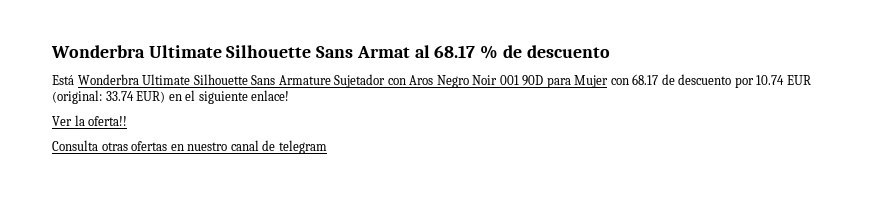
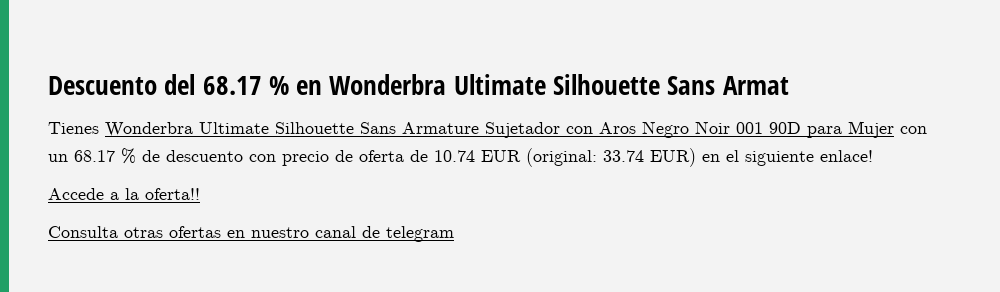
(51, 51) none -> [48,74,323,95] Descuento del 68.17 % en
[414,45,610,59] [52,75,74,85] al 68.17 % de descuento // Está -> [48,122,99,134] // Tienes
[632,74,754,88] 68.17 de descuento por -> [48,148,428,166] un 68.17 % de descuento con precio de oferta de
[52,116,72,126] Ver -> [48,188,119,200] Accede a

